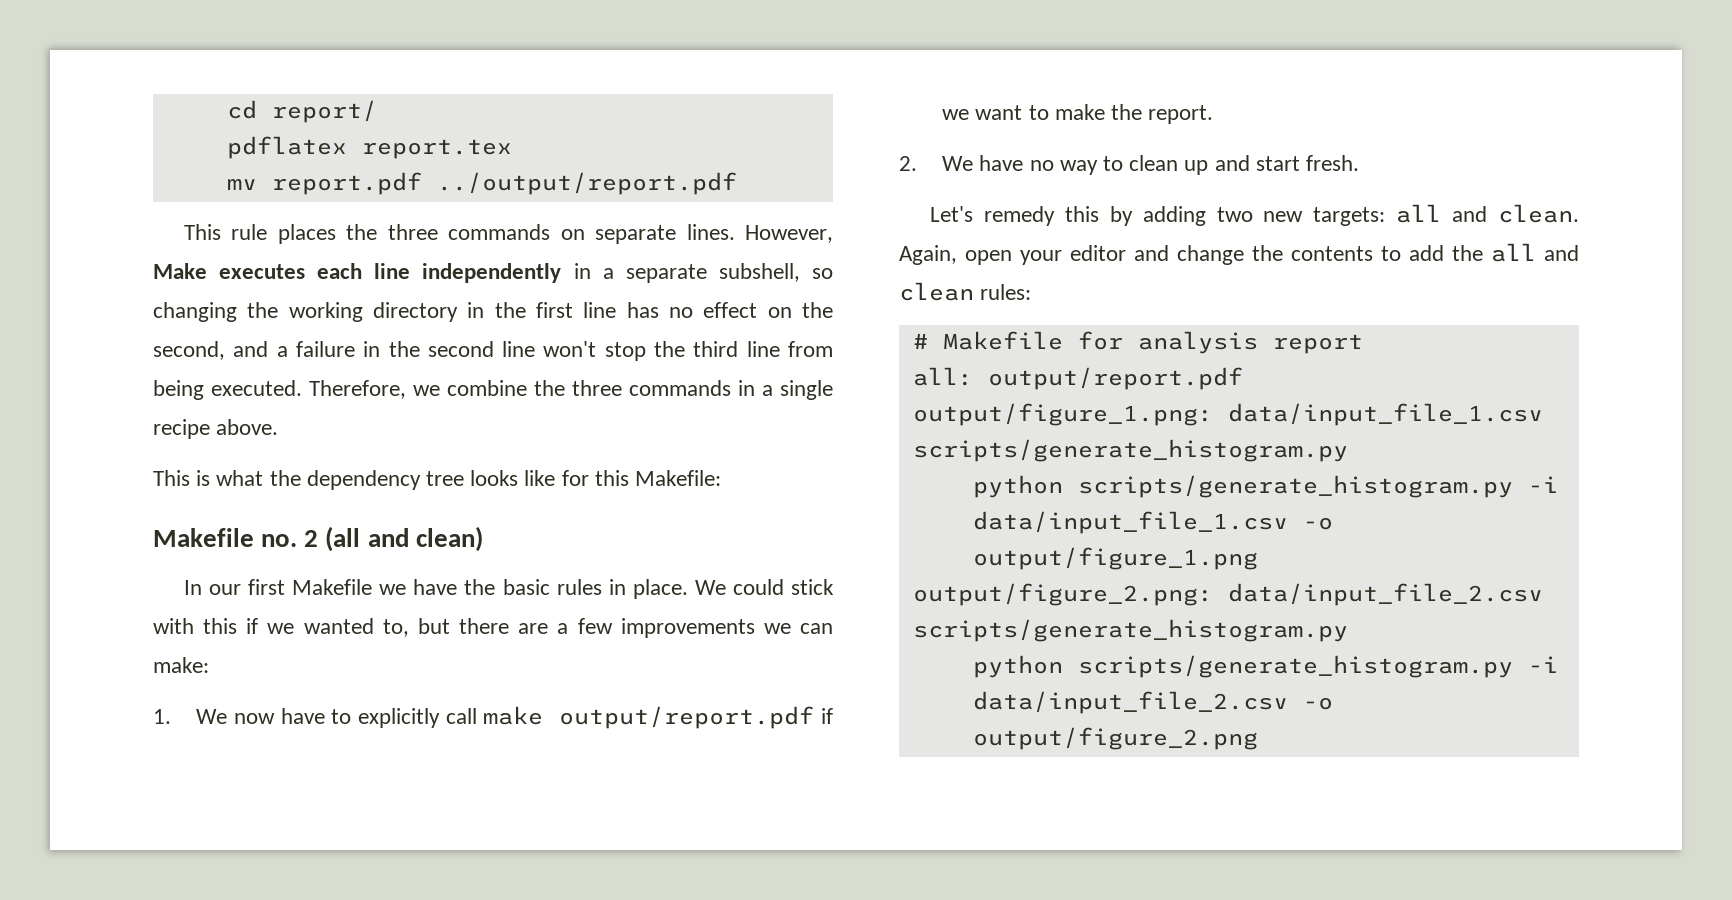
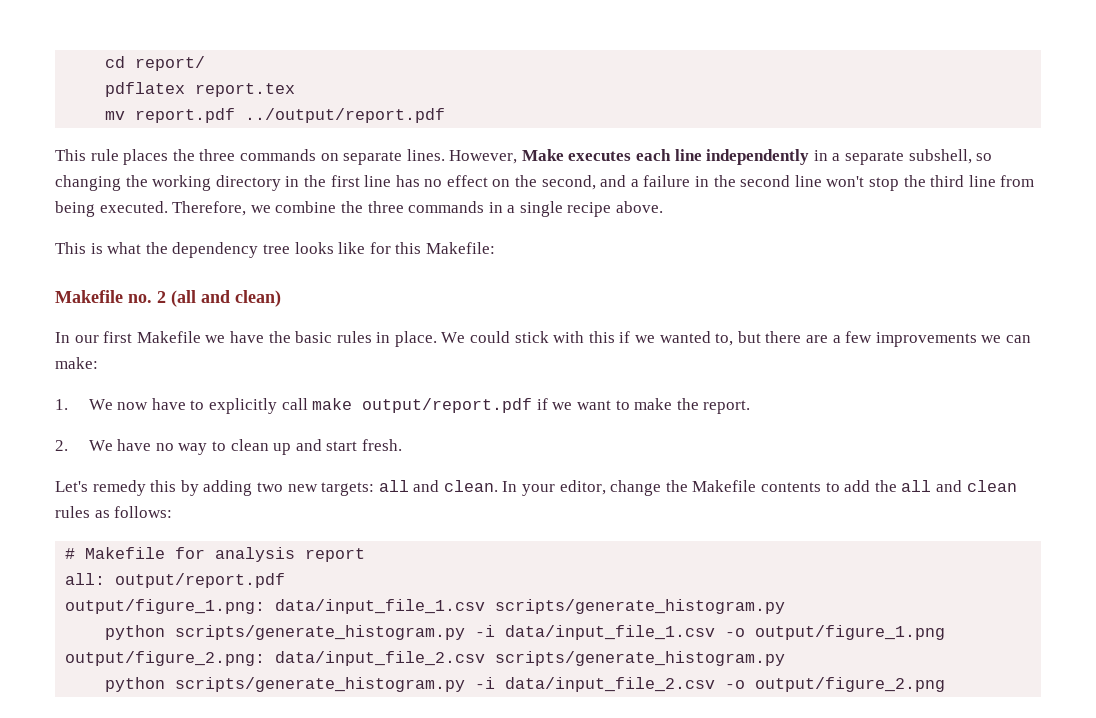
[899,245,1169,265] Again, open your editor and -> [502,480,606,496] In your editor,
(1283, 253) none -> [692,480,757,492] Makefile
[980,284,1032,300] rules: -> [55,506,173,518] rules as follows:

